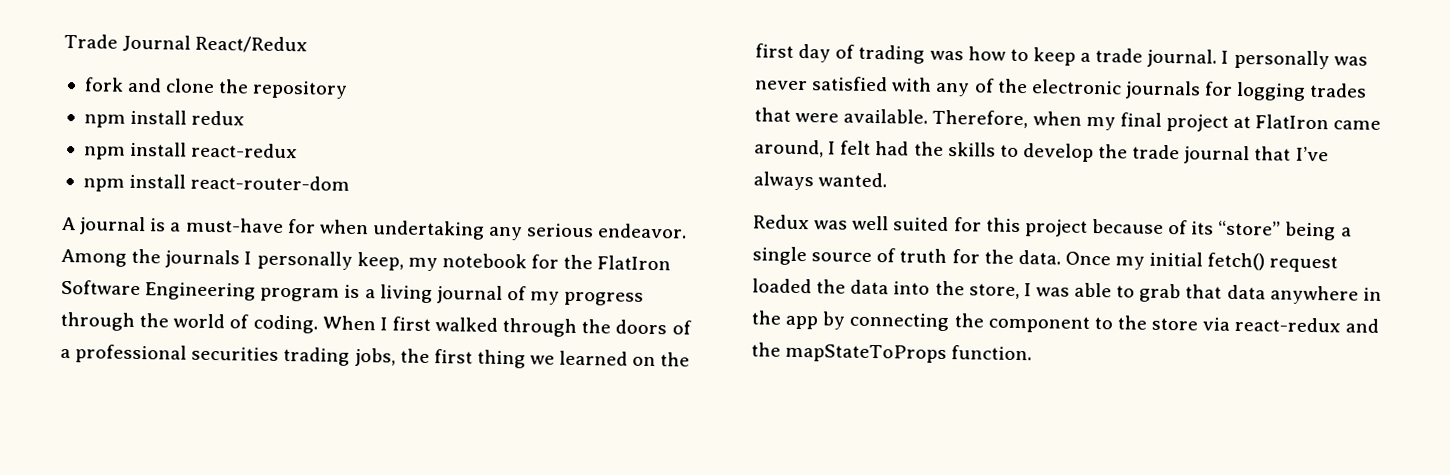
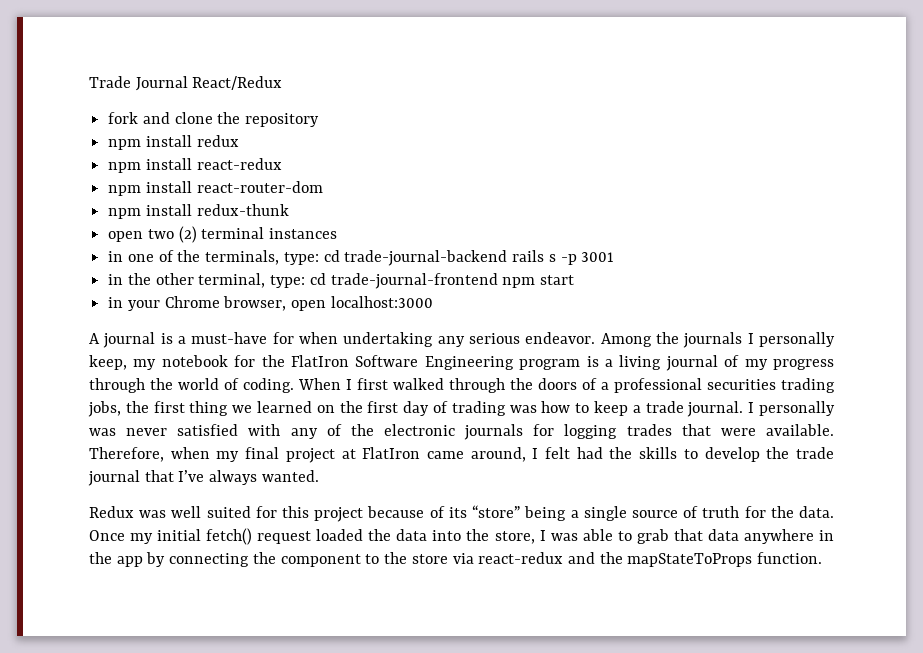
(351, 182) none -> [108,204,289,219] [108,226,338,243] [108,250,615,266] [108,273,575,289] [108,296,433,311] // npm install redux-thunk // open two (2) terminal instances // in one of the terminals, type: cd trade-journal-backend rails s -p 3001 // in the other terminal, type: cd trade-journal-frontend npm start // in your Chrome browser, open localhost:3000

